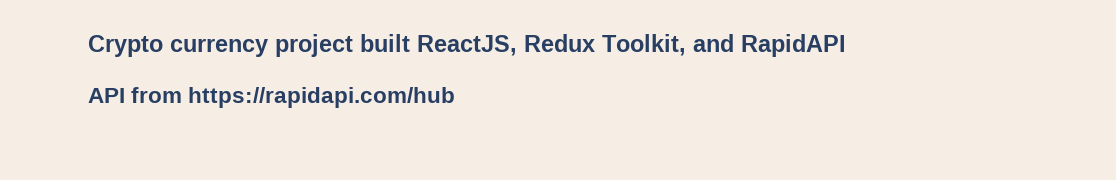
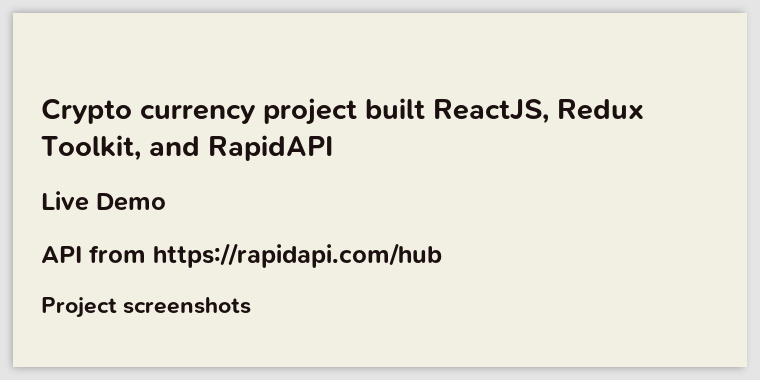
(846, 45) none -> [41,191,166,211] // Live Demo
(456, 97) none -> [41,297,252,318] // Project screenshots

